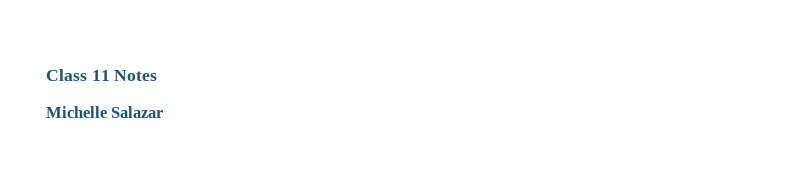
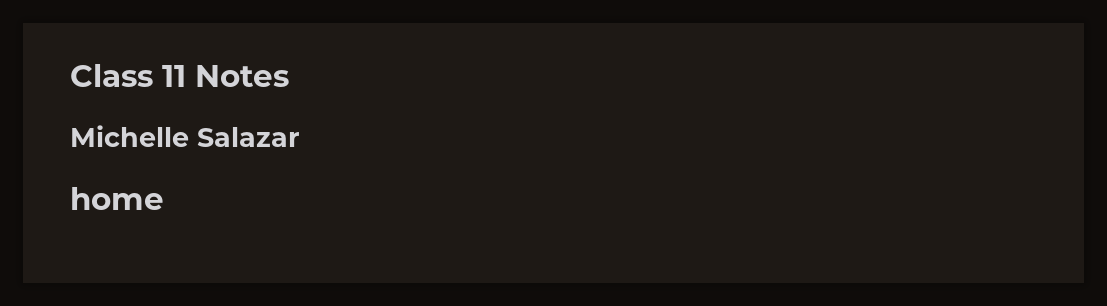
(164, 112) none -> [70,187,164,210] // home

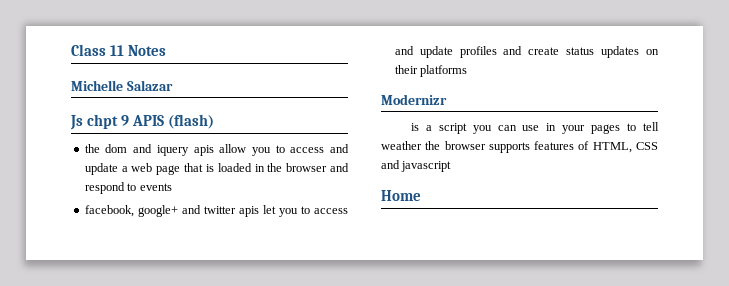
[70,187,164,210] home -> [70,114,215,130] [84,144,350,156] [84,163,349,175] [84,182,172,194] [84,205,348,217] [394,46,659,58] [394,65,468,77] [381,94,447,105] [410,122,659,134] [381,141,658,153] [381,160,452,172] [381,190,421,201] Js chpt 9 APIS (flash) // the dom and iquery apis allow you to access and update a web page that is loaded in the browser and respond to events // facebook, google+ and twitter apis let you to access and update profiles and create status updates on their platforms // Modernizr // is a script you can use in your pages to tell weather the browser supports features of HTML, CSS and javascript // Home

